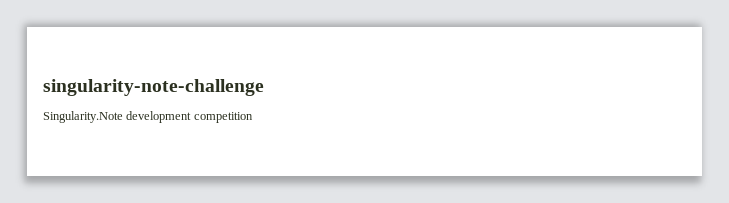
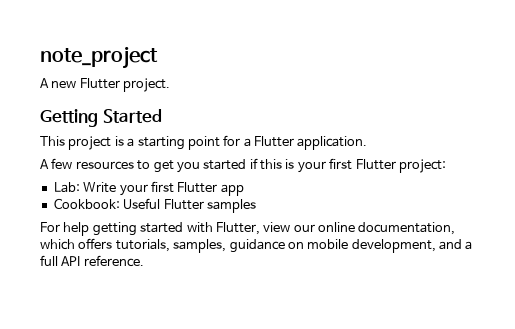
[43,79,264,96] [43,111,253,123] singularity-note-challenge // Singularity.Note development competition -> [40,46,158,69] [40,78,171,92] [40,109,162,127] [40,135,368,150] [40,158,446,173] [53,181,244,196] [53,198,256,213] [40,222,456,236] [40,238,473,253] [40,255,144,267] note_project // A new Flutter project. // Getting Started // This project is a starting point for a Flutter application. // A few resources to get you started if this is your first Flutter project: // Lab: Write your first Flutter app // Cookbook: Useful Flutter samples // For help getting started with Flutter, view our online documentation, which offers tutorials, samples, guidance on mobile development, and a full API reference.

